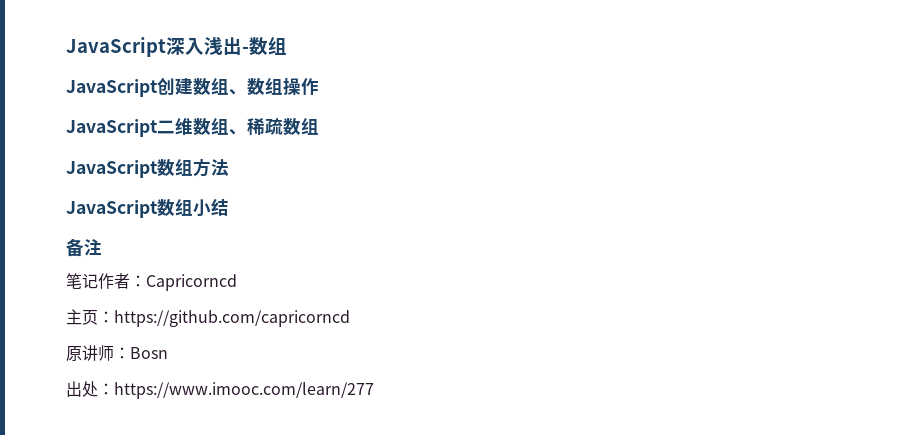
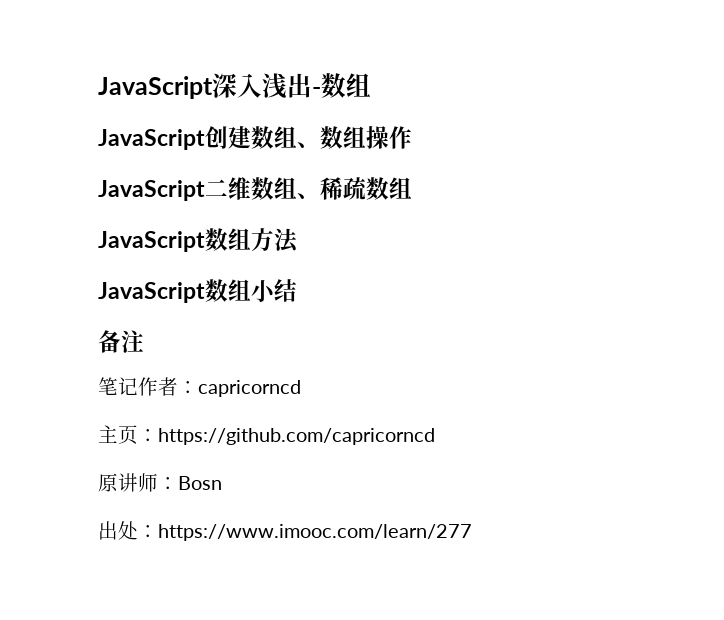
[146,274,237,291] Capricorncd -> [198,380,301,397] capricorncd

